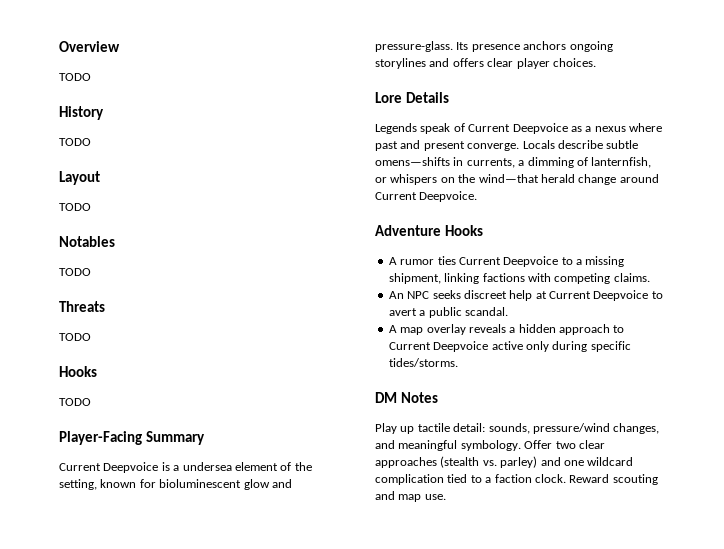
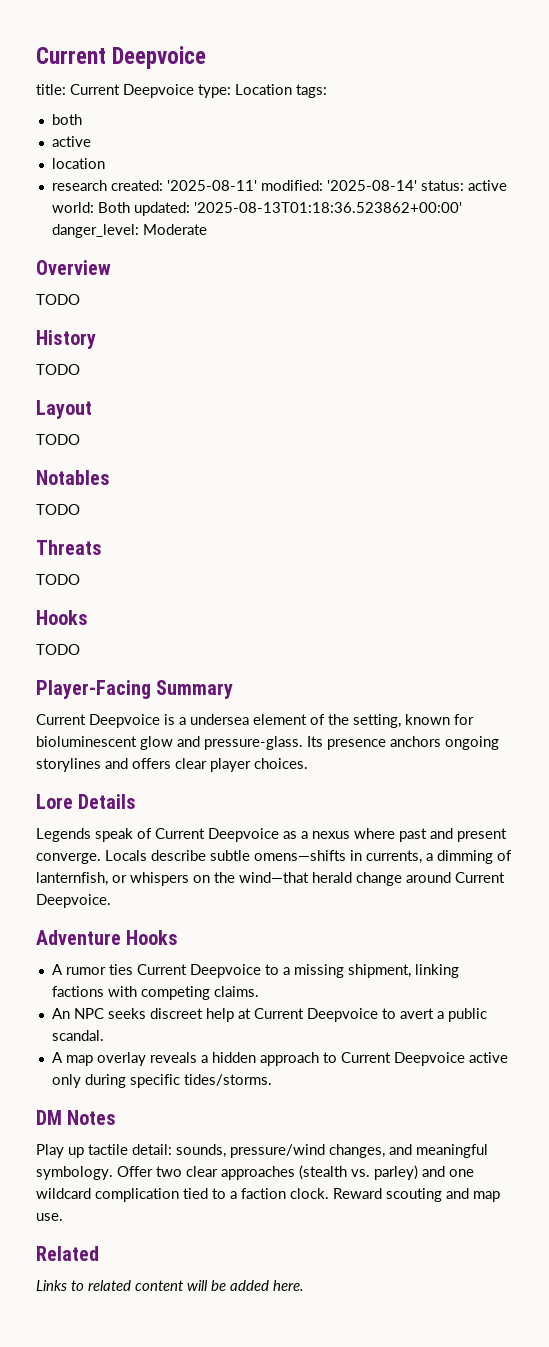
(59, 46) none -> [36,46,207,69] [36,84,327,98] [51,114,82,125] [51,136,91,147] [51,158,105,169] [51,180,507,191] [51,202,462,216] [51,224,207,238] Current Deepvoice // title: Current Deepvoice type: Location tags: // both // active // location // research created: '2025-08-11' modified: '2025-08-14' status: active world: Both updated: '2025-08-13T01:18:36.523862+00:00' danger_level: Moderate //
(446, 497) none -> [36,1246,99,1261] [36,1280,304,1291] // Related // Links to related content will be added here.

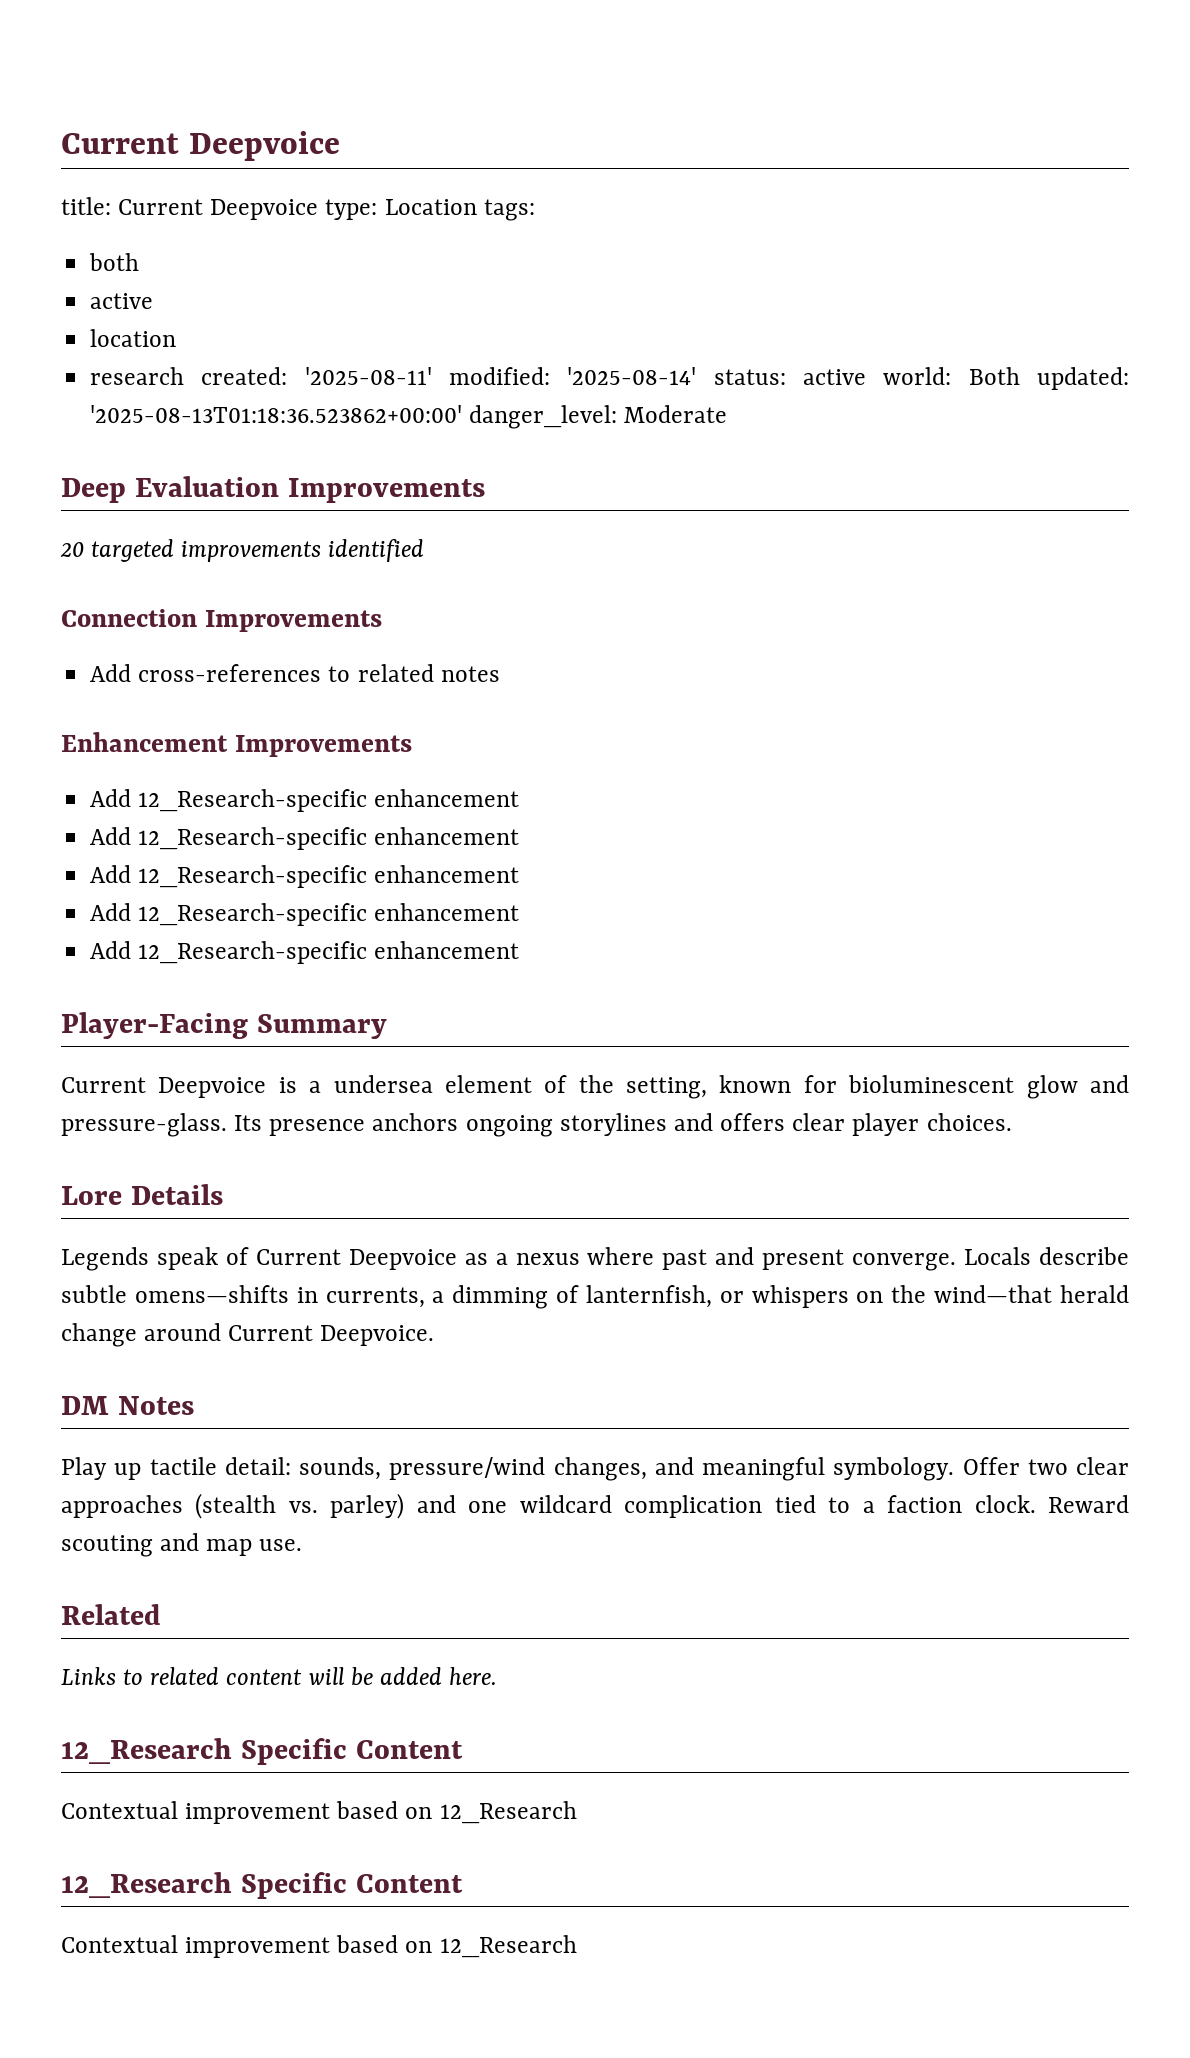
[36,260,111,275] [36,294,80,305] [36,330,96,349] [36,364,80,375] [36,400,92,419] [36,434,80,445] [36,470,110,485] [36,504,80,515] [36,540,102,555] [36,574,80,585] [36,610,88,625] [36,644,80,655] Overview // TODO // History // TODO // Layout // TODO // Notables // TODO // Threats // TODO // Hooks // TODO -> [61,476,485,503] [60,539,425,562] [61,609,382,632] [90,664,500,682] [61,732,412,757] [90,789,520,812] [90,827,520,850] [90,865,520,888] [90,903,520,926] [90,941,520,964] Deep Evaluation Improvements // 20 targeted improvements identified // Connection Improvements // Add cross-references to related notes // Enhancement Improvements // Add 12_Research-specific enhancement // Add 12_Research-specific enhancement // Add 12_Research-specific enhancement // Add 12_Research-specific enhancement // Add 12_Research-specific enhancement
[36,930,179,945] [51,964,459,978] [51,986,259,1000] [51,1008,487,1022] [51,1030,104,1041] [51,1052,508,1066] [51,1074,272,1088] // Adventure Hooks // A rumor ties Current Deepvoice to a missing shipment, linking factions with competing claims. // An NPC seeks discreet help at Current Deepvoice to avert a public scandal. // A map overlay reveals a hidden approach to Current Deepvoice active only during specific tides/storms. -> (435, 1335) none
(304, 1285) none -> [61,1738,463,1765] [61,1801,577,1824] [61,1872,463,1899] [61,1935,577,1958] // 12_Research Specific Content // Contextual improvement based on 12_Research // 12_Research Specific Content // Contextual improvement based on 12_Research

